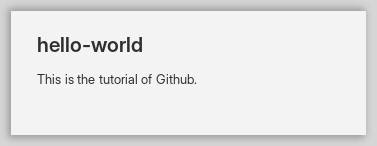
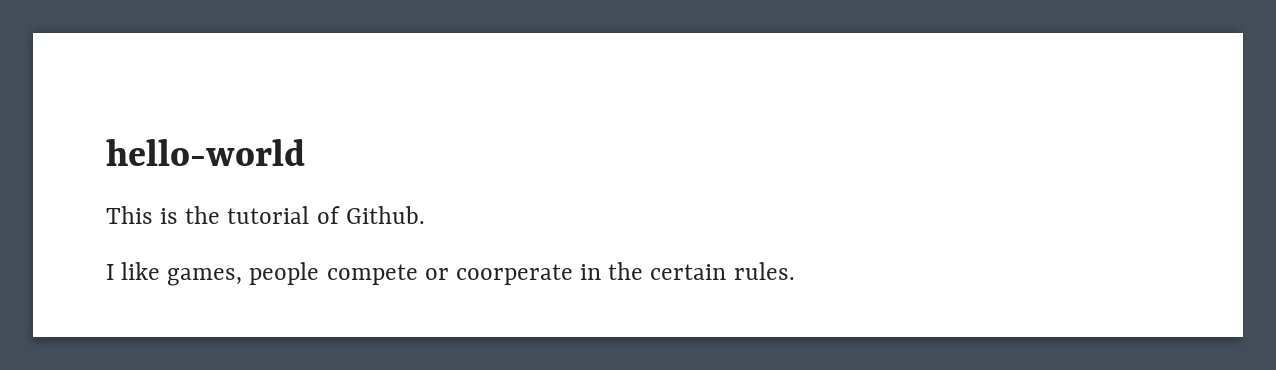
(197, 79) none -> [106,262,795,286] // I like games, people compete or coorperate in the certain rules.

